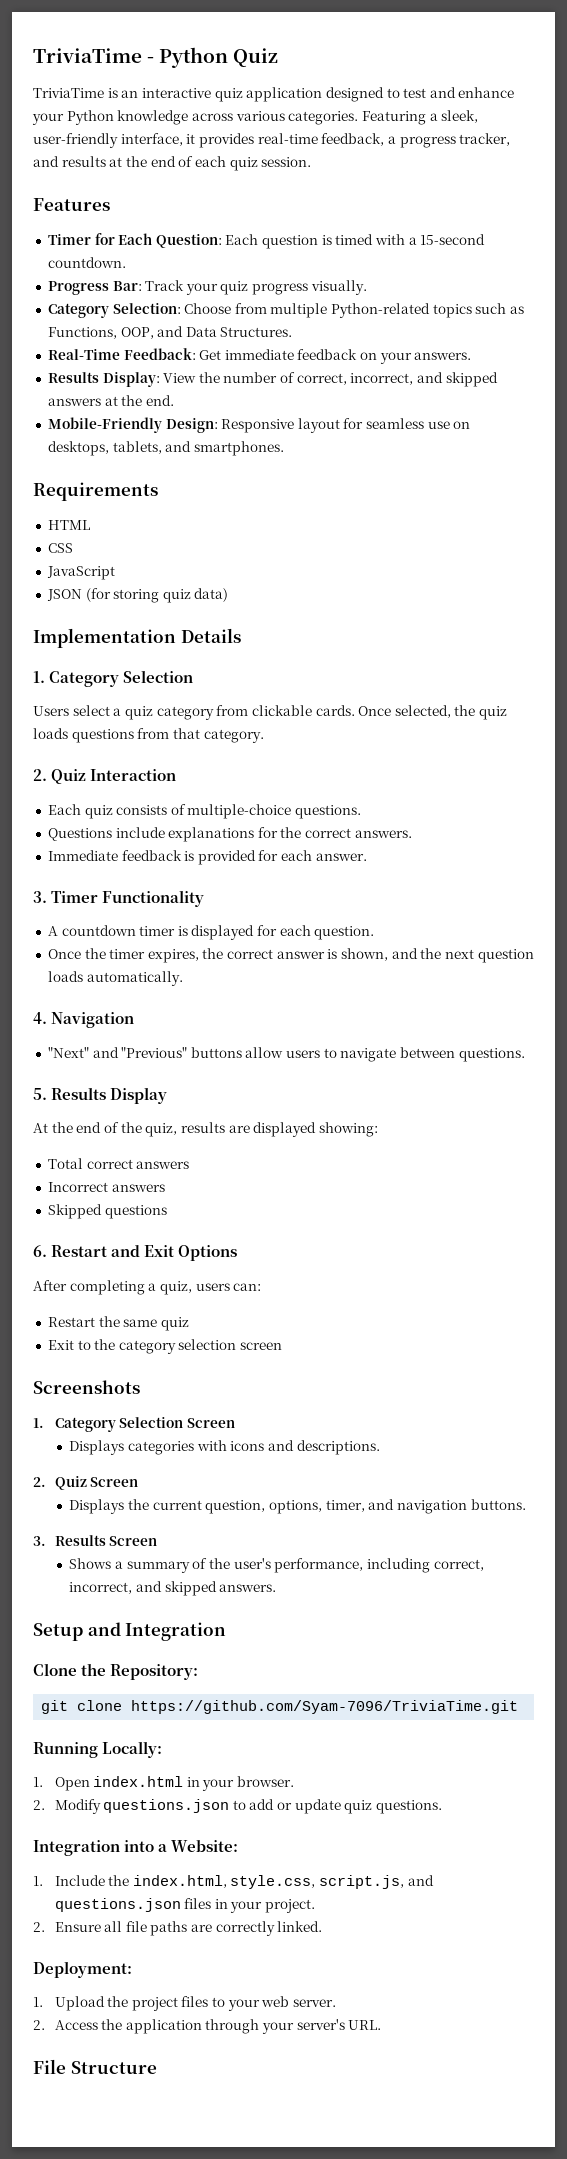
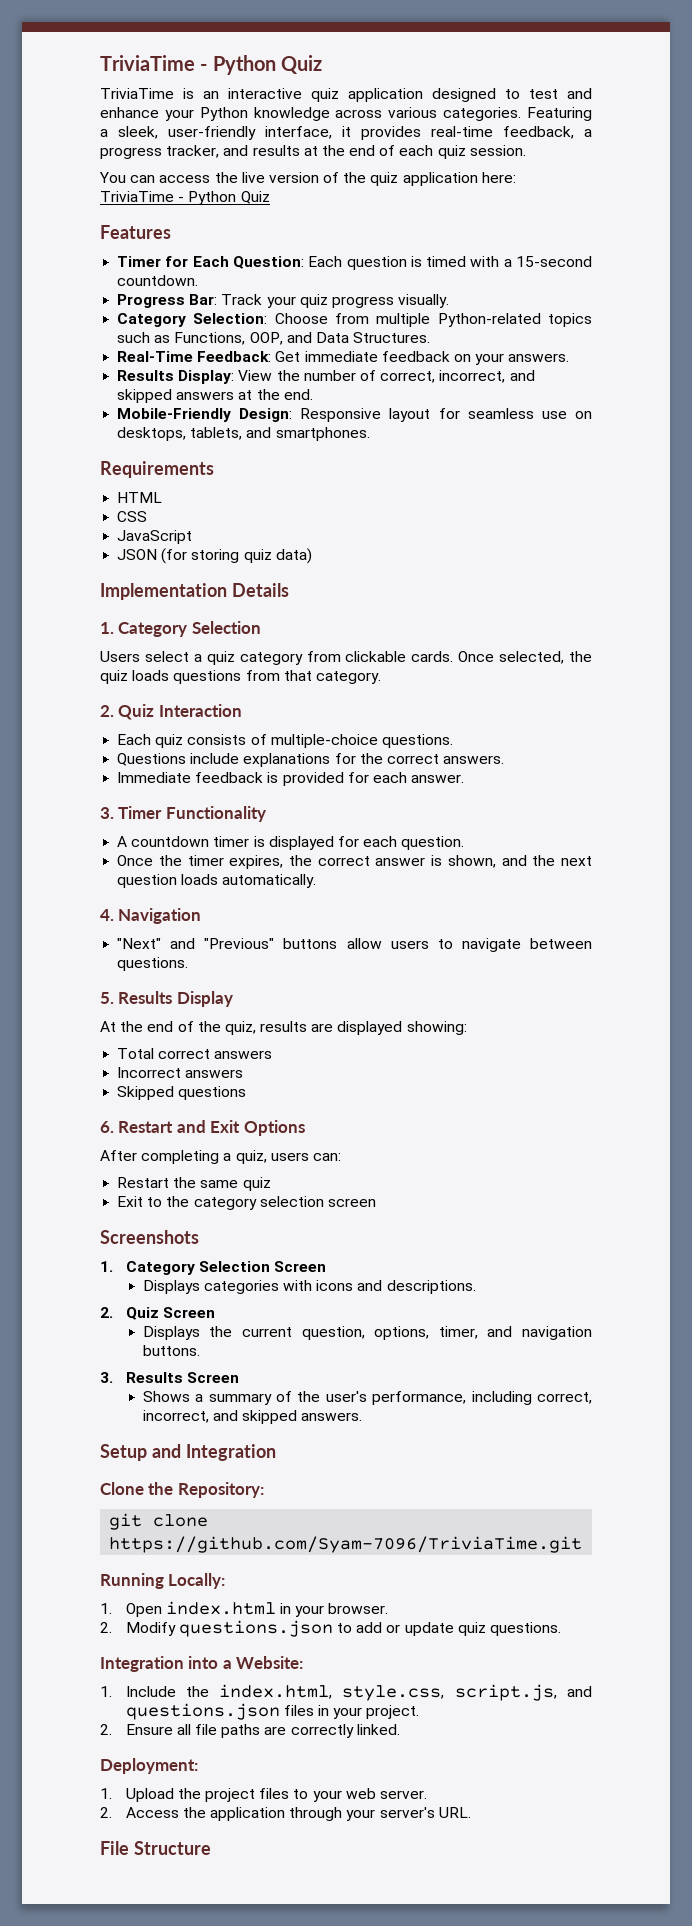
(312, 162) none -> [99,172,516,186] [100,191,270,205] // You can access the live version of the quiz application here: TriviaTime - Python Quiz

